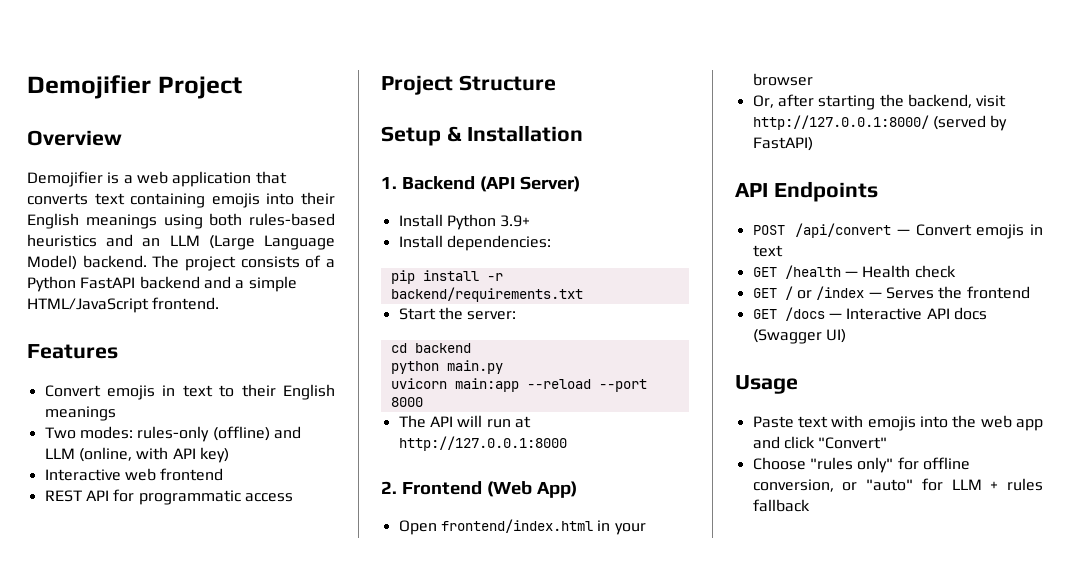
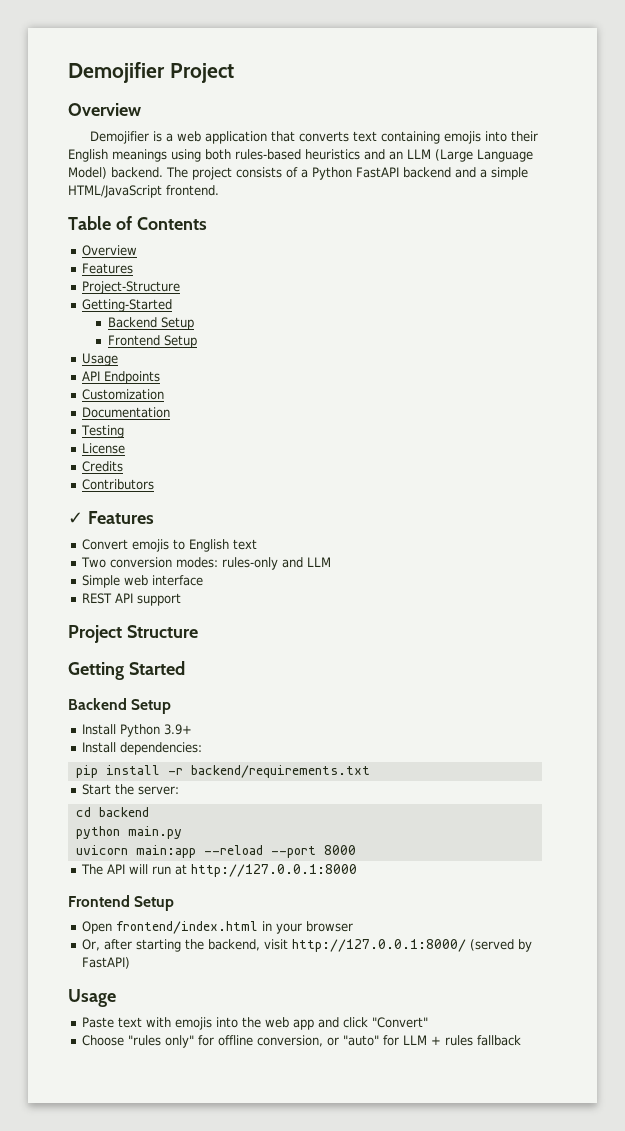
(220, 303) none -> [68,216,207,230] [82,245,138,256] [82,263,134,274] [82,281,181,294] [82,299,173,312] [107,317,194,330] [107,335,197,348] [82,353,119,366] [82,371,161,384] [82,389,165,400] [82,407,171,418] [81,425,125,438] [82,443,126,454] [82,461,124,472] [82,479,155,490] [68,512,83,524] Table of Contents // Overview // Features // Project-Structure // Getting-Started // Backend Setup // Frontend Setup // Usage // API Endpoints // Customization // Documentation // Testing // License // Credits // Contributors // ✓
[162,384,335,400] [44,406,116,421] in text to their English meanings -> [173,539,258,552] to English text
(76, 433) none -> [110,557,173,568] conversion
[212,426,270,441] (offline) -> (279, 563) none
[78,447,229,463] [44,468,224,481] (online, with API key) // Interactive web frontend -> [82,575,204,588] // Simple web interface
[113,489,293,505] for programmatic access -> [137,593,182,606] support
[381,125,583,146] [381,176,580,192] Setup & Installation // 1. Backend (API Server) -> [68,661,185,680] [68,698,172,714] Getting Started // Backend Setup
[381,481,577,498] 2. Frontend (Web App) -> [68,895,175,911] Frontend Setup
[735,181,878,202] [752,223,1043,239] [752,245,783,257] [752,265,956,279] [752,286,1030,300] [752,307,987,321] [752,329,846,344] // API Endpoints // POST /api/convert — Convert emojis in text // GET /health — Health check // GET / or /index — Serves the frontend // GET /docs — Interactive API docs (Swagger UI) -> (131, 963) none

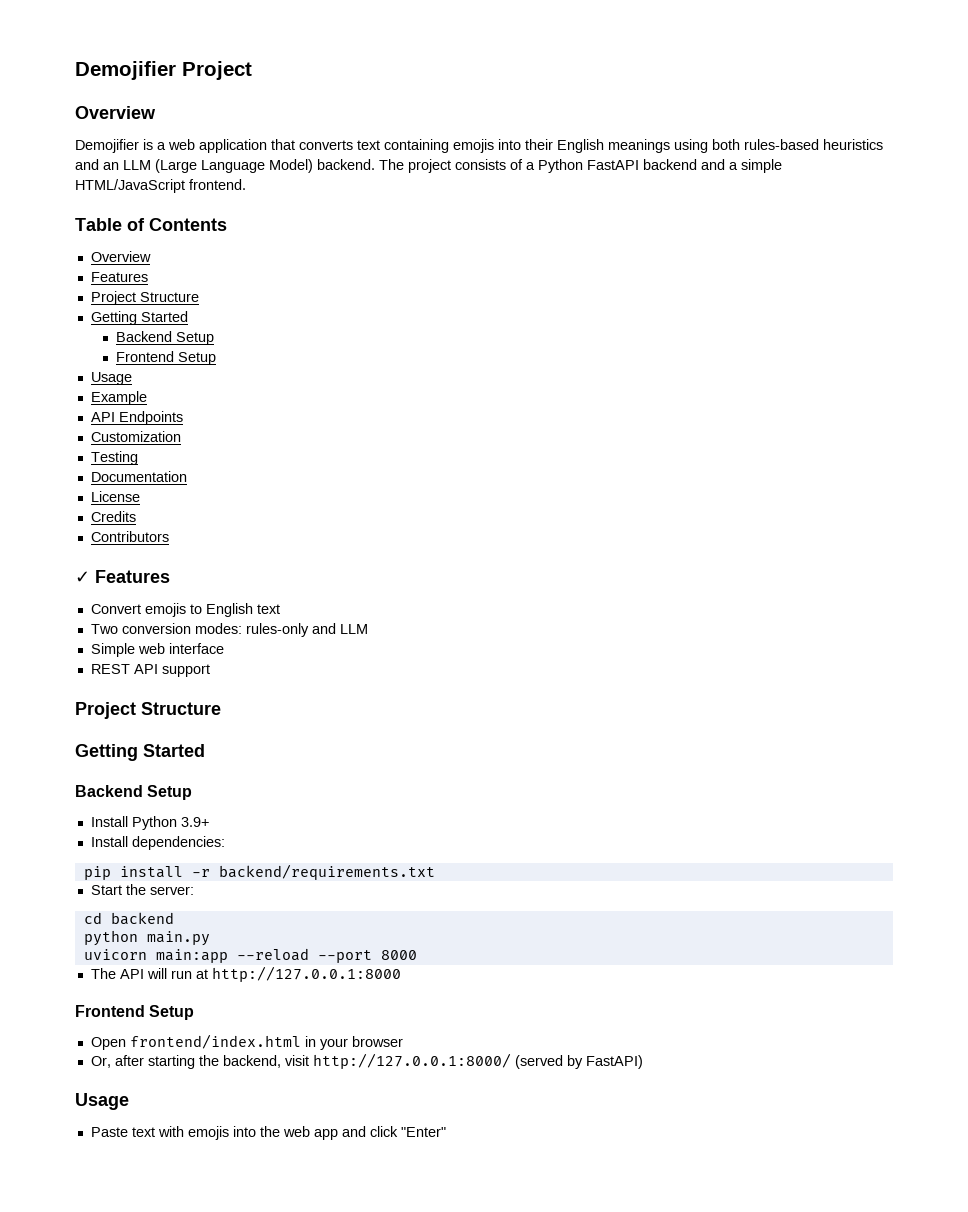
[82,281,181,294] [82,299,173,312] Project-Structure // Getting-Started -> [90,291,199,305] [90,311,188,325] Project Structure // Getting Started
(119, 359) none -> [90,391,147,405] // Example
(165, 394) none -> [90,451,138,465] // Testing
[81,425,125,438] // Testing -> (187, 476) none
[372,1017,429,1028] [82,1035,522,1048] "Convert" // Choose "rules only" for offline conversion, or "auto" for LLM + rules fallback -> [400,1127,446,1137] "Enter"

